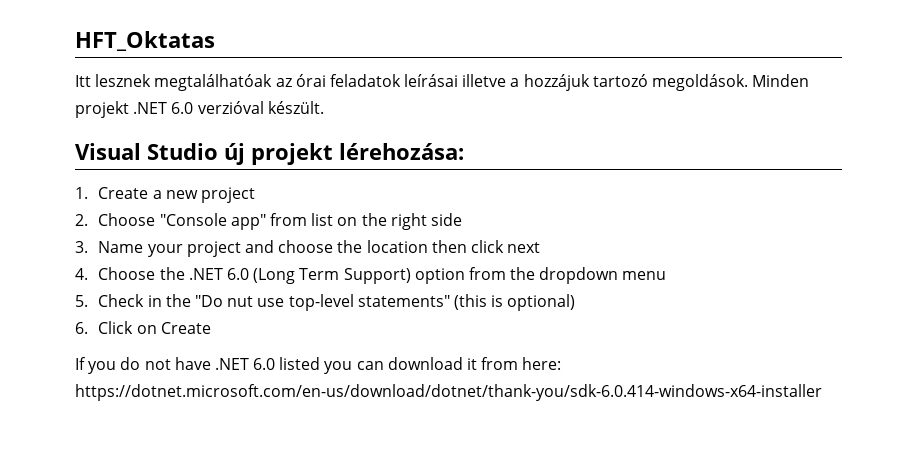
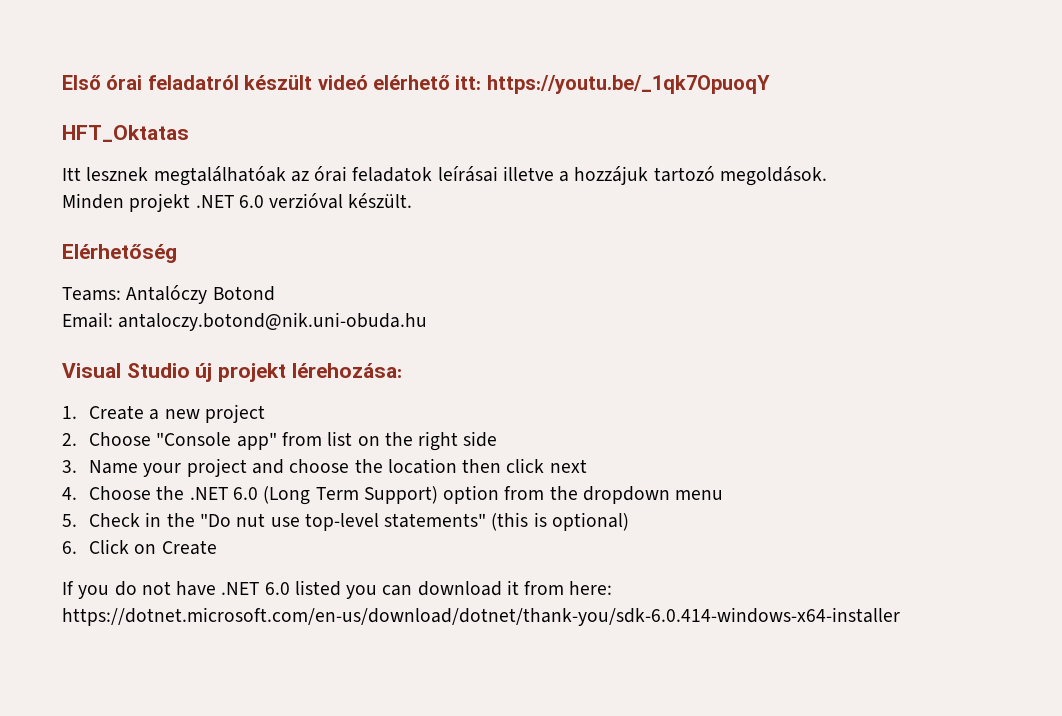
(75, 41) none -> [62,75,770,94] Első órai feladatról készült videó elérhető itt: https://youtu.be/_1qk7OpuoqY //
(749, 82) none -> (827, 176) //
(324, 107) none -> [62,244,177,263] [62,285,275,304] [62,312,428,331] // Elérhetőség // Teams: Antalóczy Botond // Email: antaloczy.botond@nik.uni-obuda.hu

